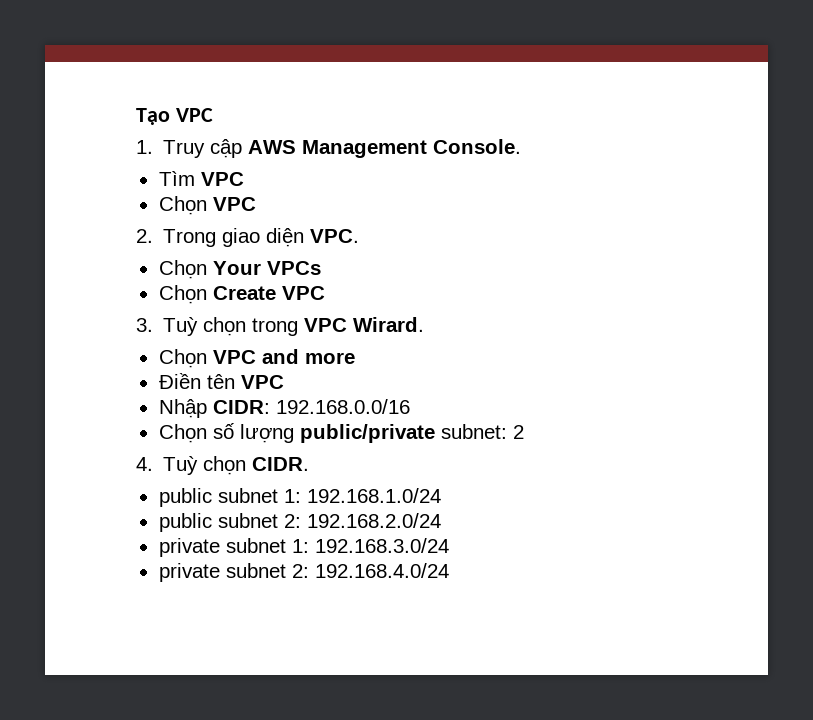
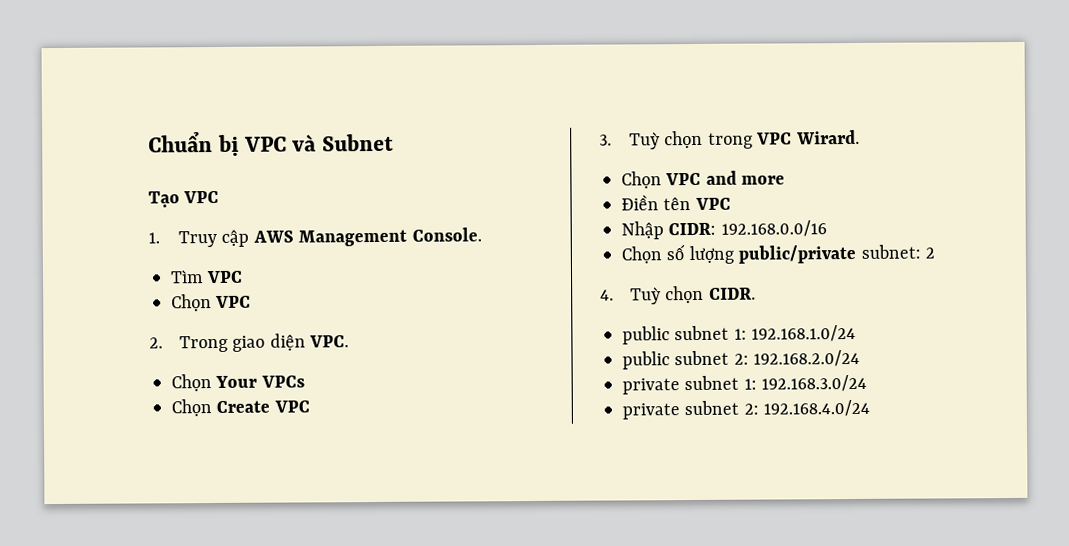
(136, 116) none -> [148,131,394,156] Chuẩn bị VPC và Subnet //

